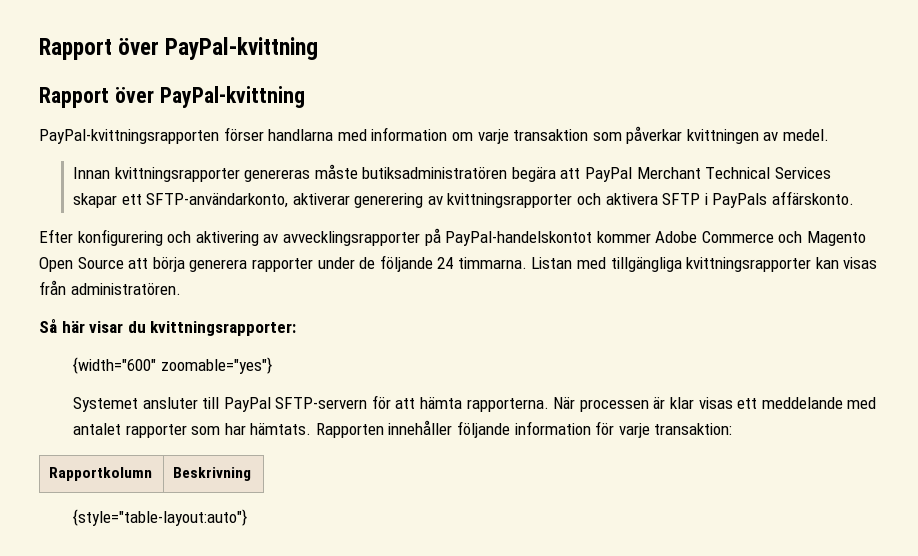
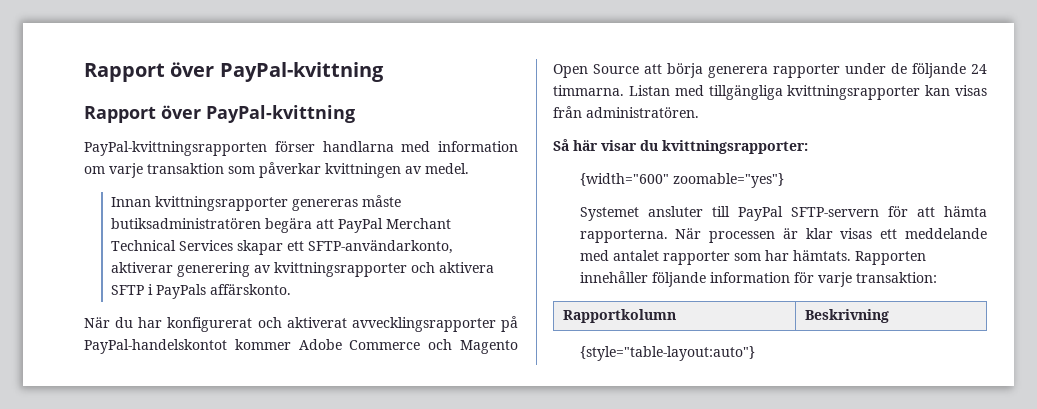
[39,229,279,246] Efter konfigurering och aktivering av -> [84,317,347,332] När du har konfigurerat och aktiverat

